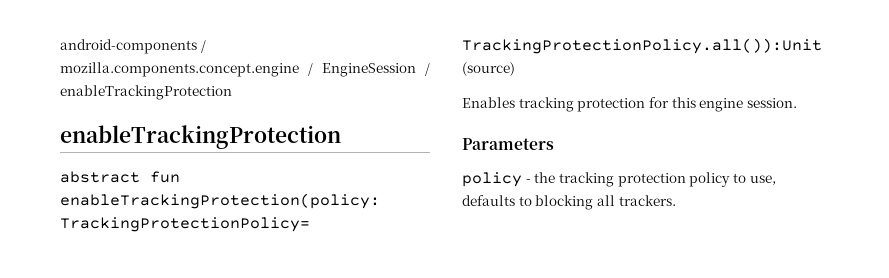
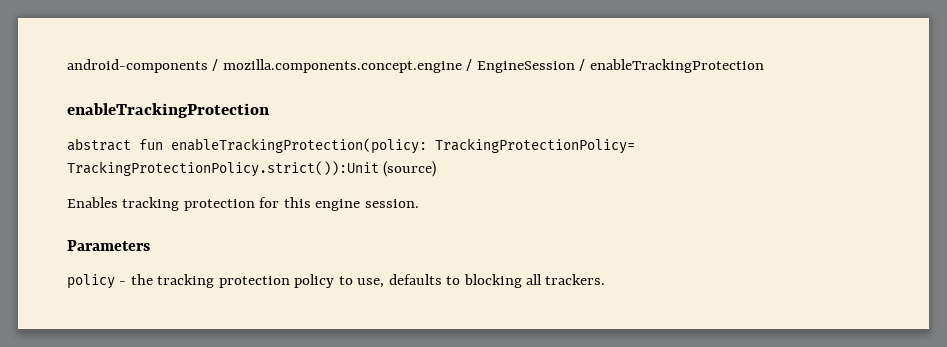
[462,38,822,54] TrackingProtectionPolicy.all()):Unit -> [67,161,379,177] TrackingProtectionPolicy.strict()):Unit

